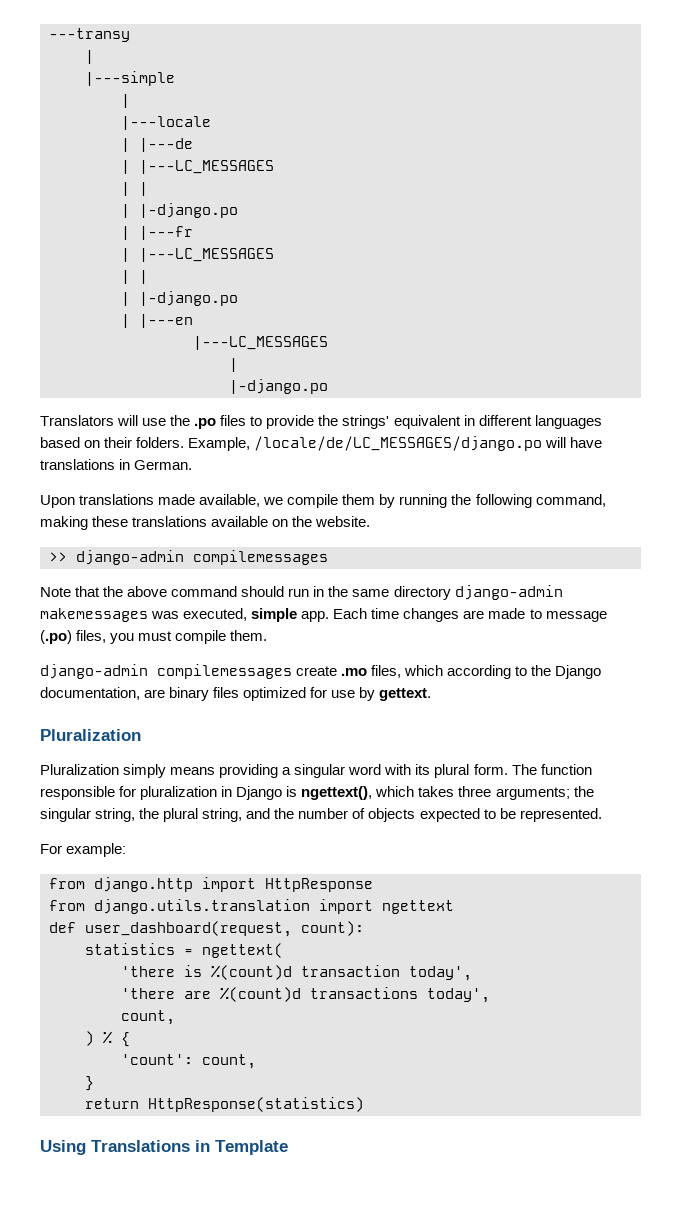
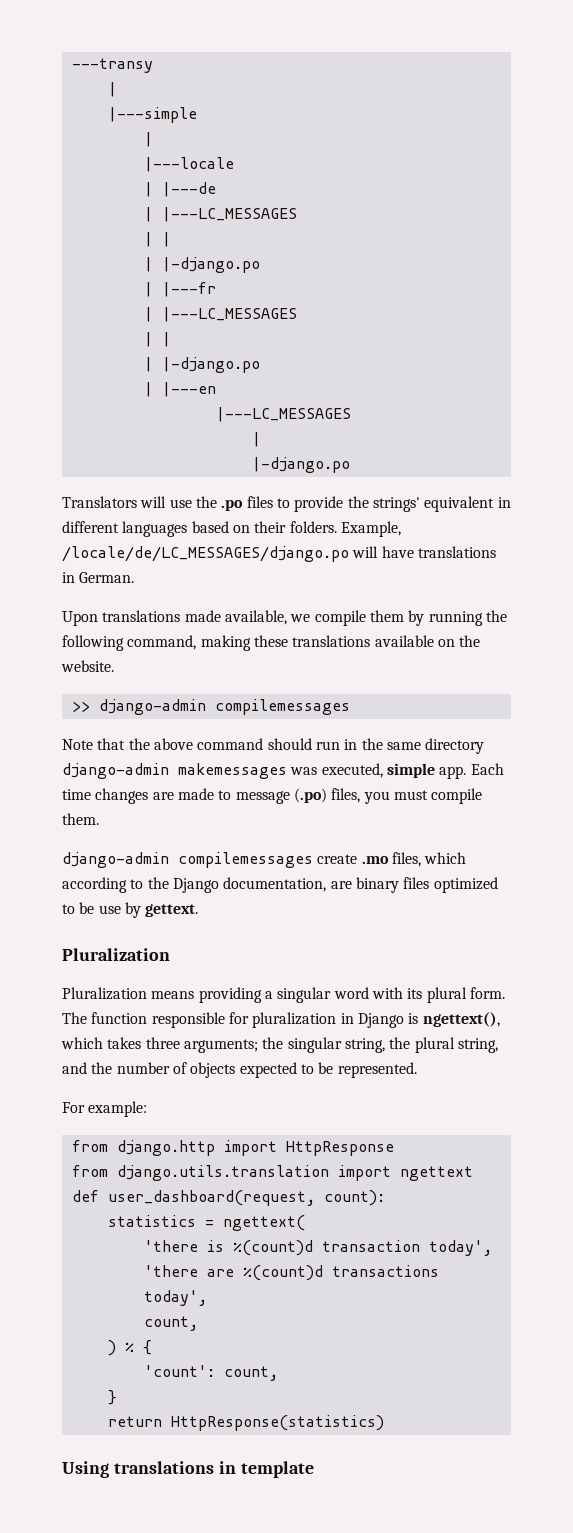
[310,687,328,698] for -> [62,902,95,914] to be
[123,764,167,778] simply -> (147, 993) none
[91,1140,288,1155] Translations in Template -> [113,1461,314,1478] translations in template

